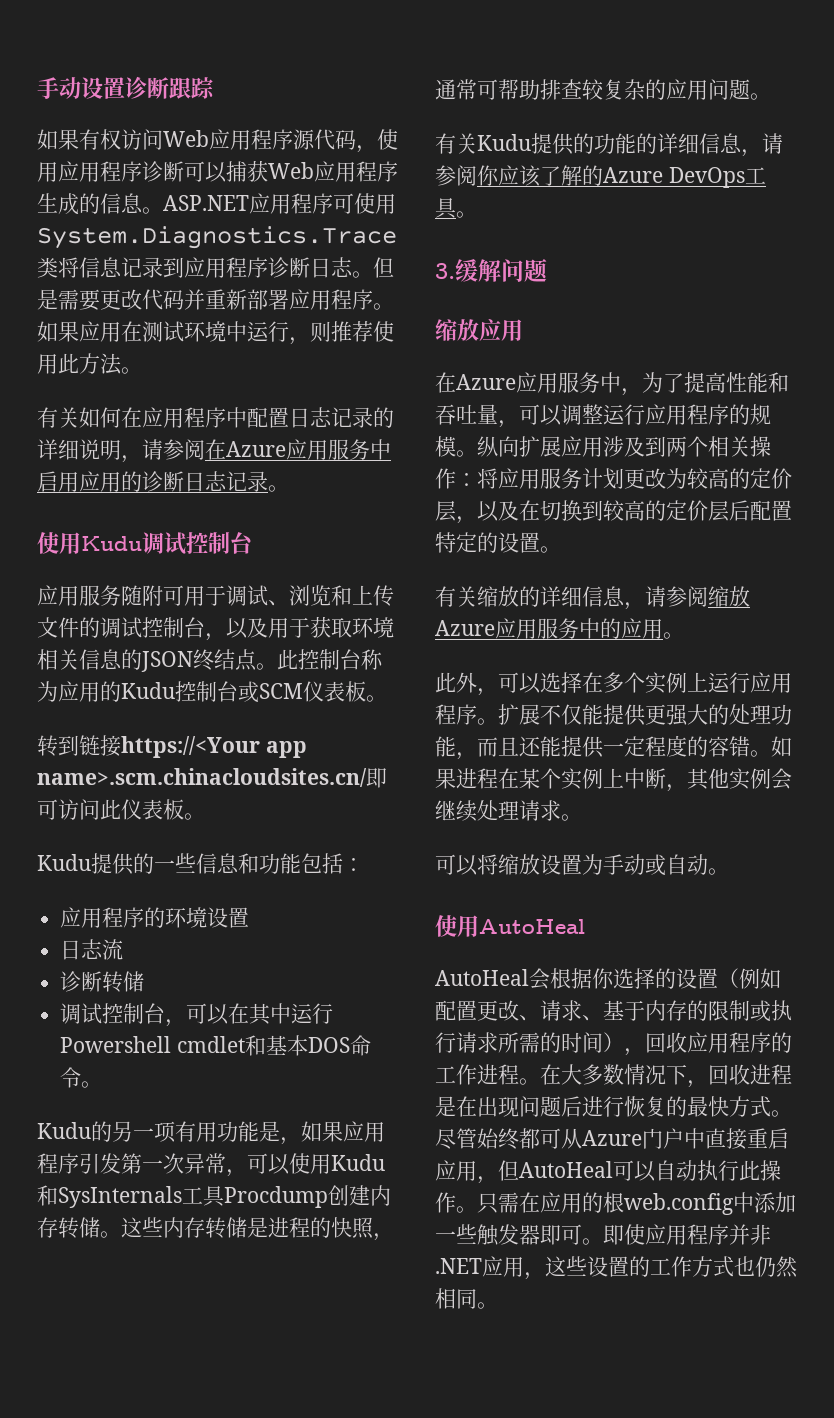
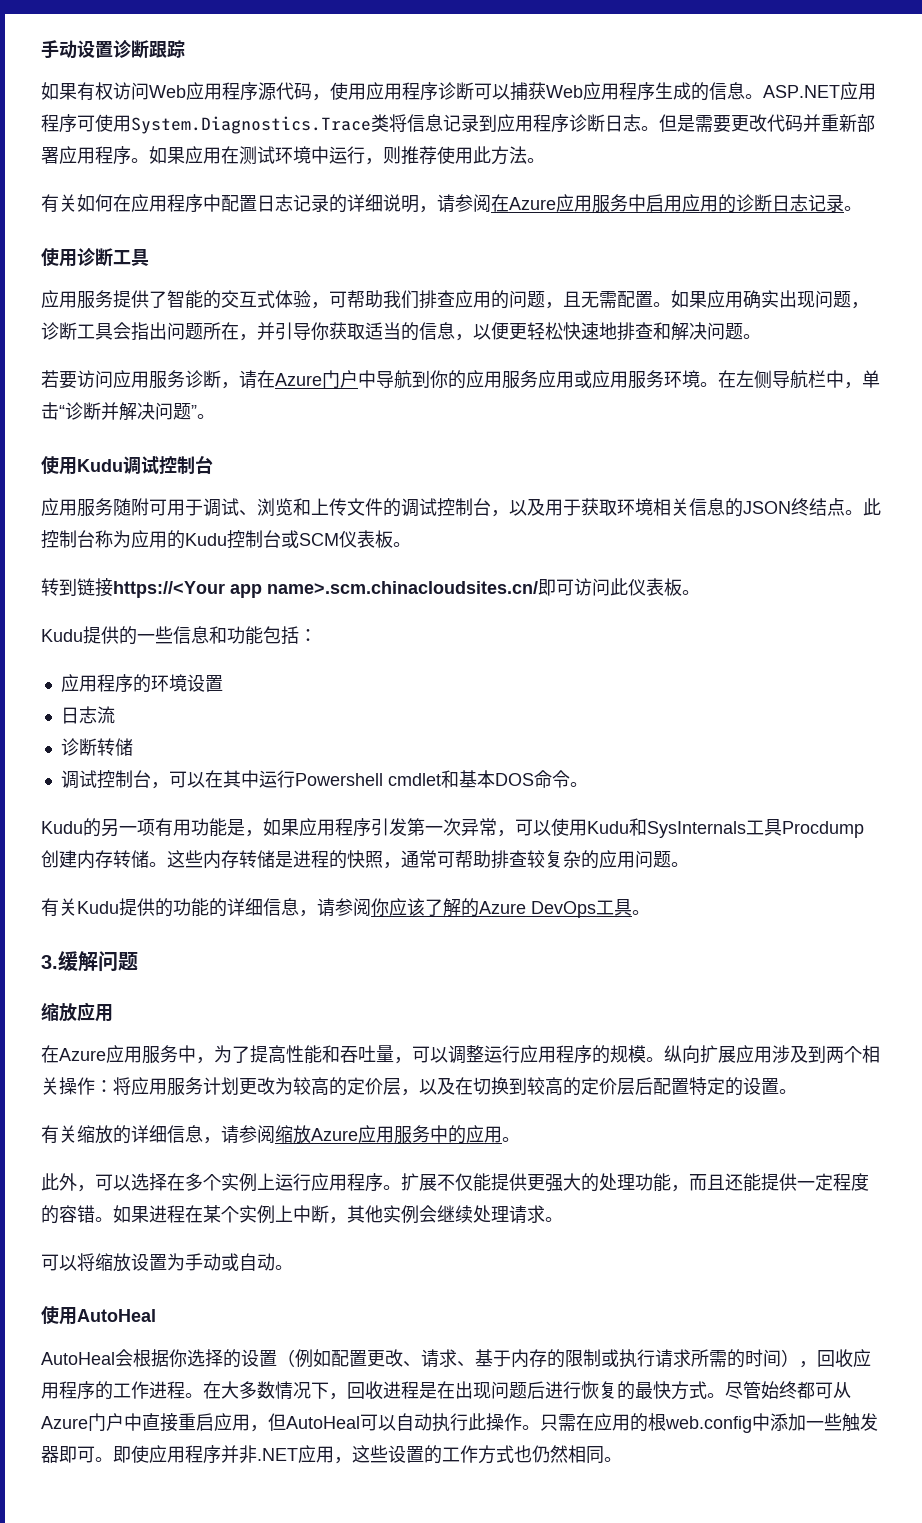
(289, 488) none -> [41,247,149,267] [41,290,869,309] [41,322,761,341] [41,370,880,389] [41,402,215,421] // 使用诊断工具 // 应用服务提供了智能的交互式体验，可帮助我们排查应用的问题，且无需配置。如果应用确实出现问题，诊断工具会指出问题所在，并引导你获取适当的信息，以便更轻松快速地排查和解决问题。 // 若要访问应用服务诊断，请在Azure门户中导航到你的应用服务应用或应用服务环境。在左侧导航栏中，单击“诊断并解决问题”。

